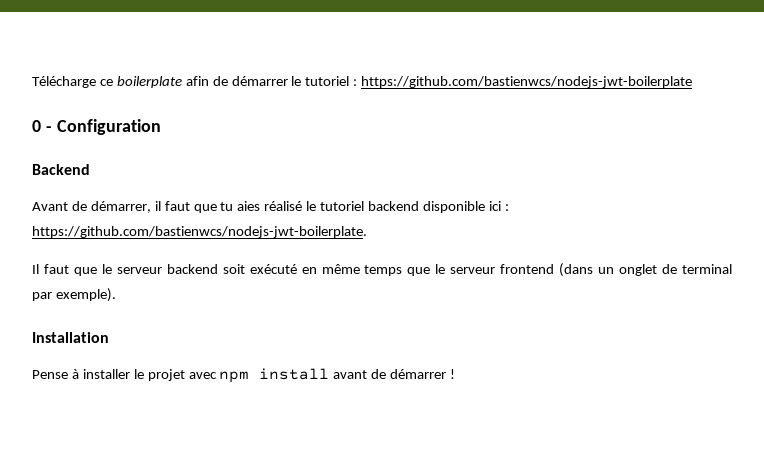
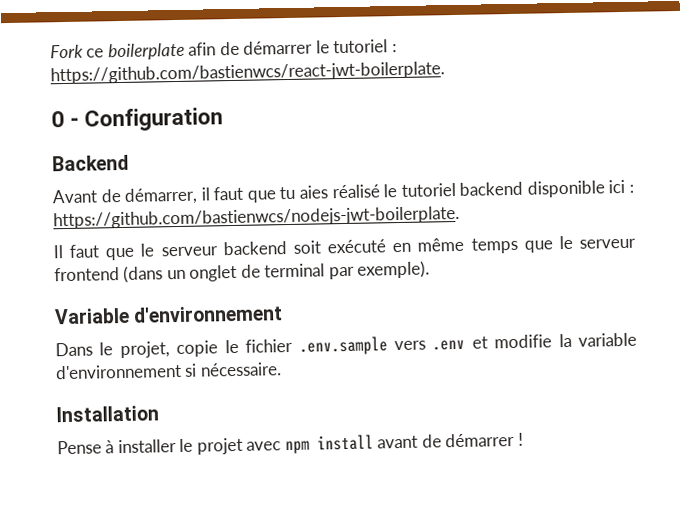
[32,76,96,88] Télécharge -> [50,44,84,59] Fork
[361,76,693,88] https://github.com/bastienwcs/nodejs-jwt-boilerplate -> [50,61,445,85] https://github.com/bastienwcs/react-jwt-boilerplate.
(116, 295) none -> [54,305,284,325] [55,332,638,359] [55,362,282,380] // Variable d'environnement // Dans le projet, copie le fichier .env.sample vers .env et modifie la variable d'environnement si nécessaire.

